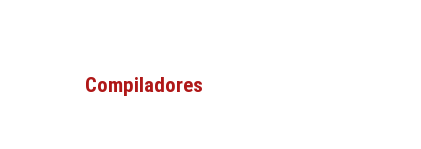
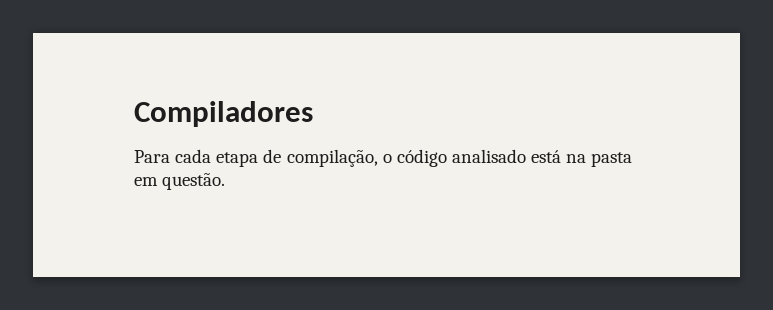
(203, 86) none -> [134,149,633,167] [134,173,226,190] // Para cada etapa de compilação, o código analisado está na pasta em questão.

